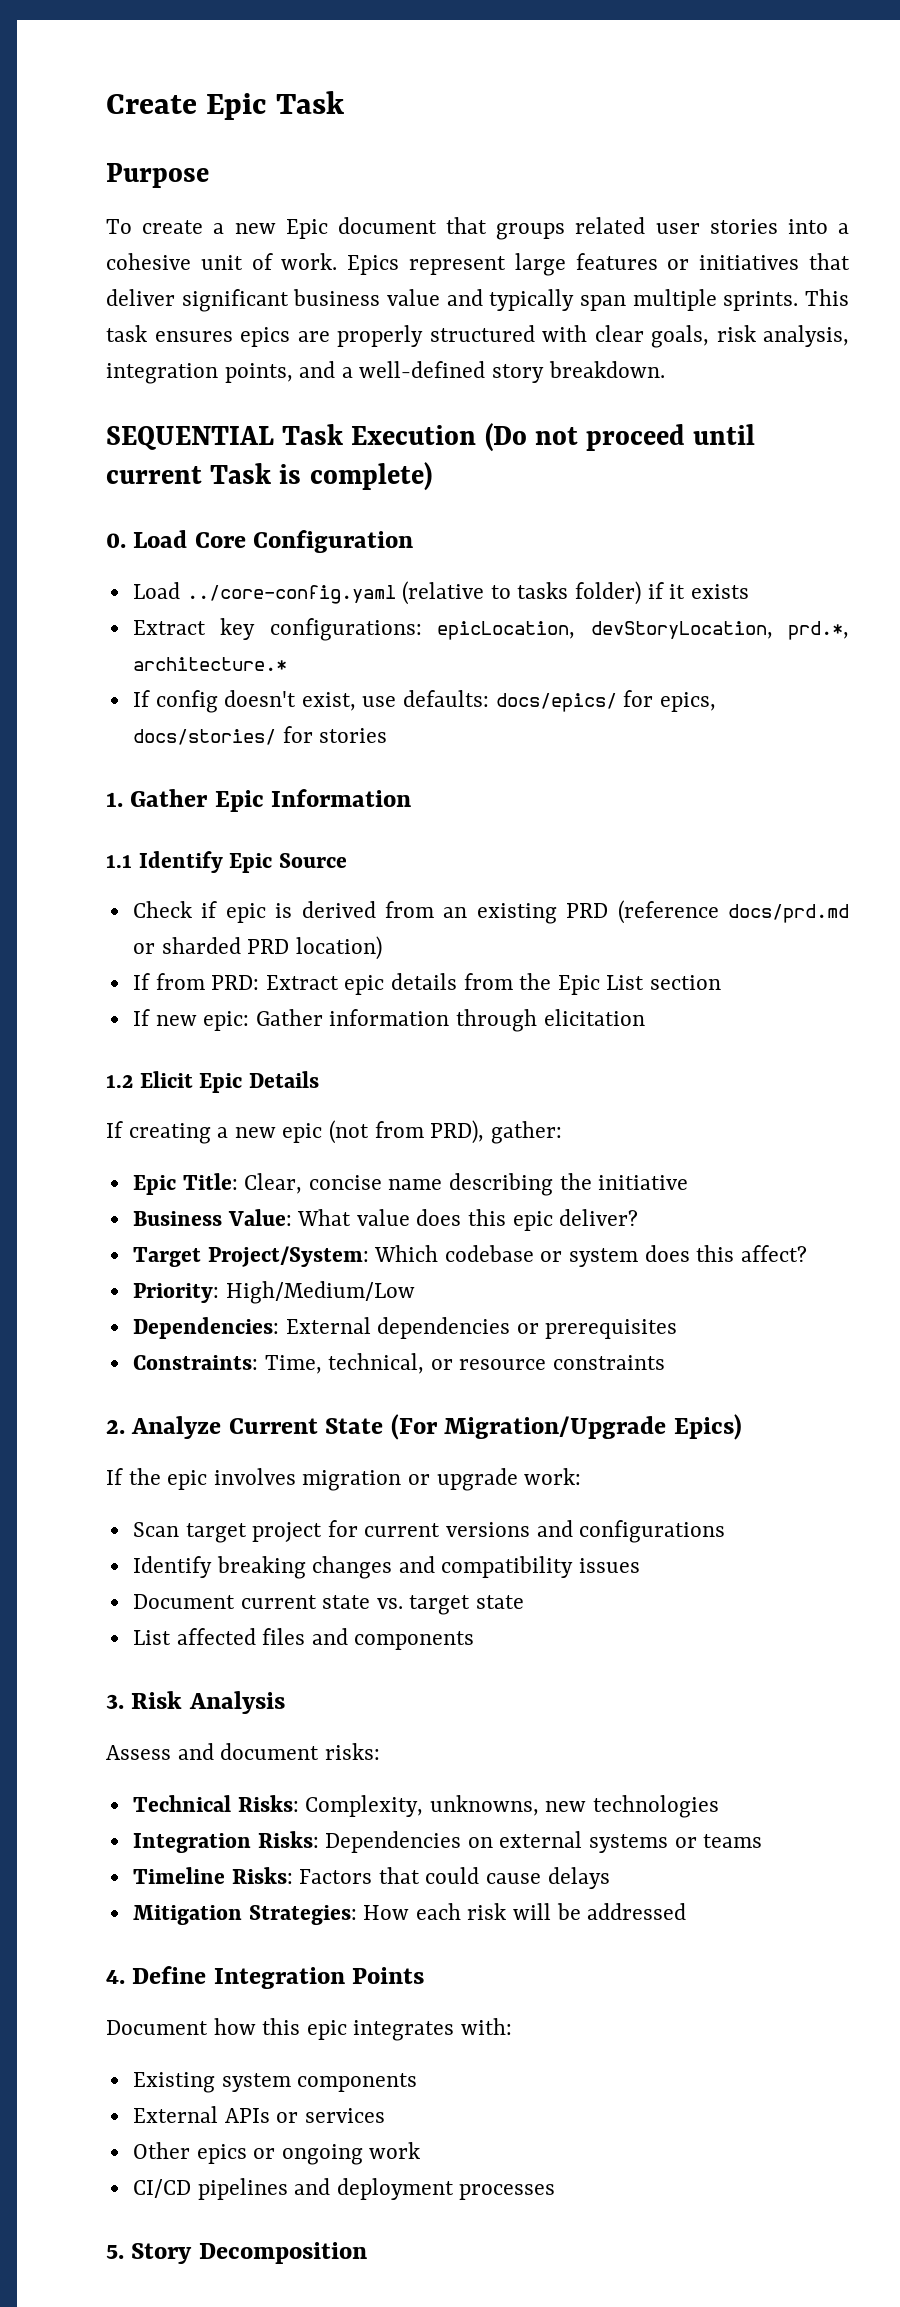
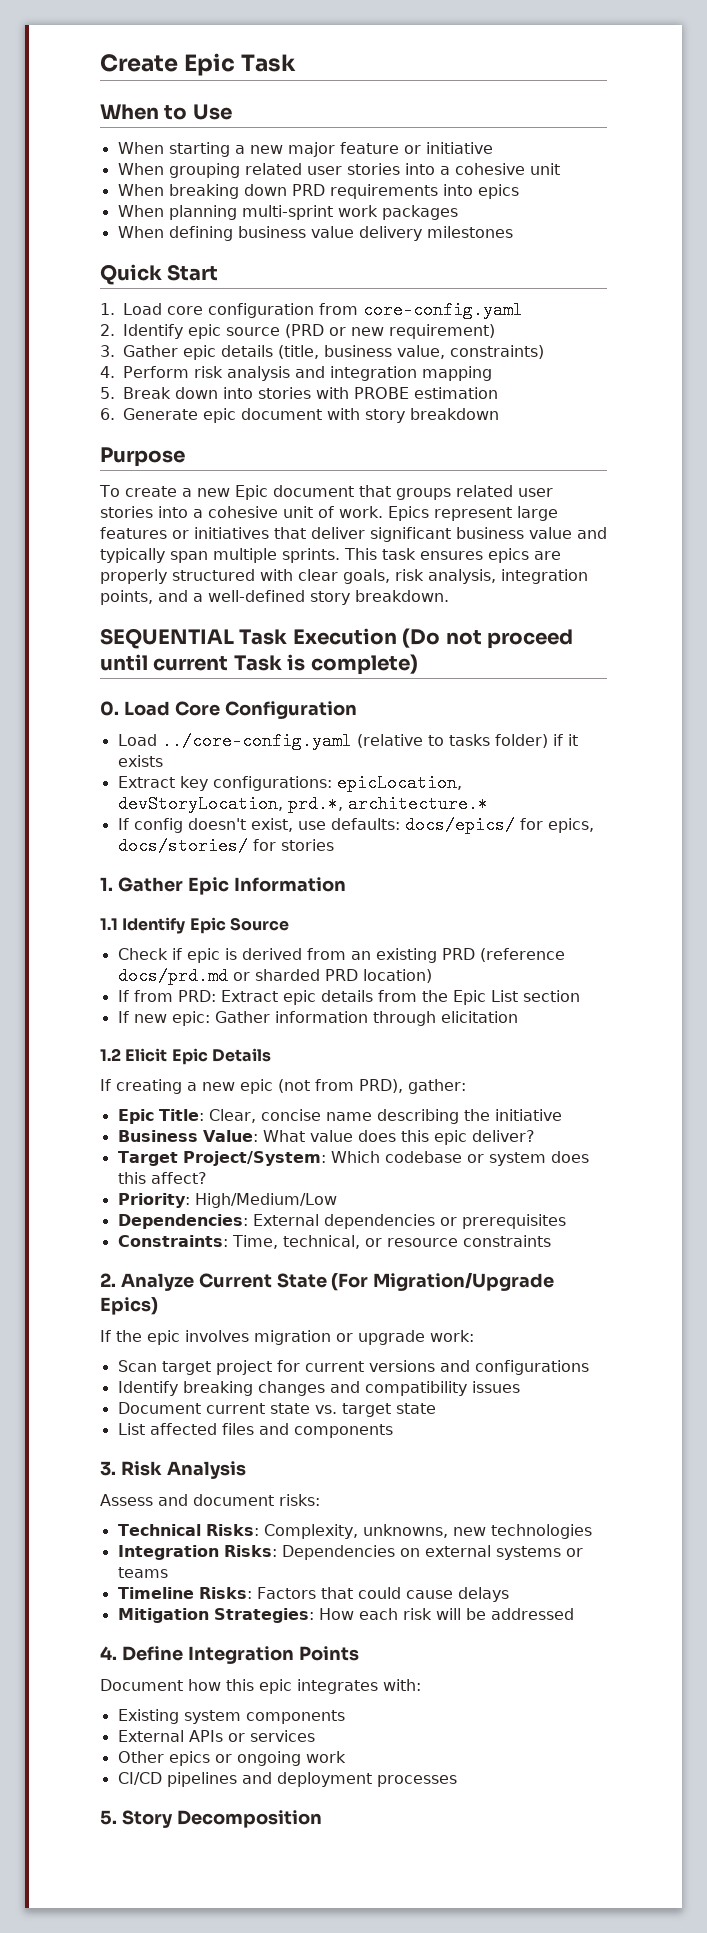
(344, 102) none -> [100,104,232,120] [117,142,493,157] [117,163,560,178] [117,184,519,199] [117,205,458,220] [117,226,513,241] [100,264,219,285] [100,301,523,319] [100,324,495,339] [100,345,544,360] [100,366,492,381] [100,387,498,399] [100,408,499,423] // When to Use // When starting a new major feature or initiative // When grouping related user stories into a cohesive unit // When breaking down PRD requirements into epics // When planning multi-sprint work packages // When defining business value delivery milestones // Quick Start // 1. Load core configuration from core-config.yaml // 2. Identify epic source (PRD or new requirement) // 3. Gather epic details (title, business value, constraints) // 4. Perform risk analysis and integration mapping // 5. Break down into stories with PROBE estimation // 6. Generate epic document with story breakdown

